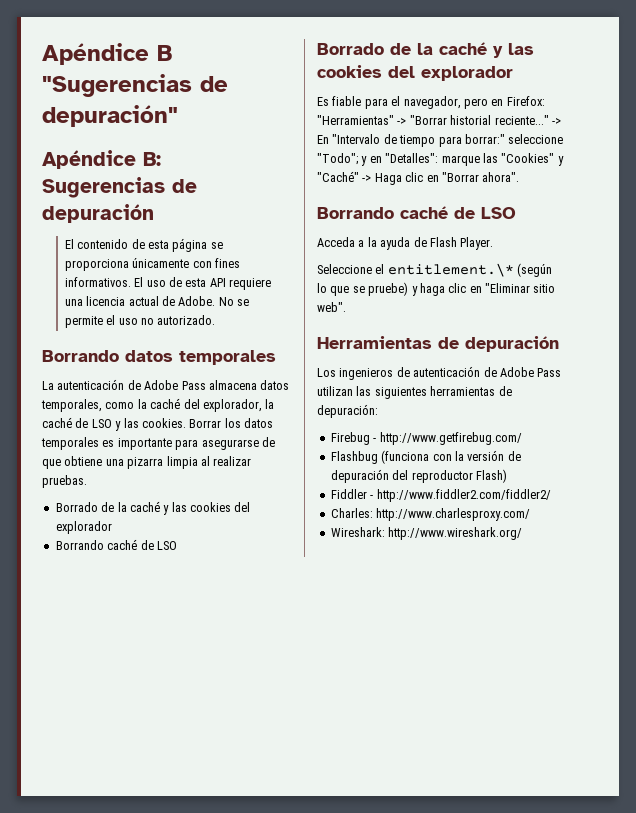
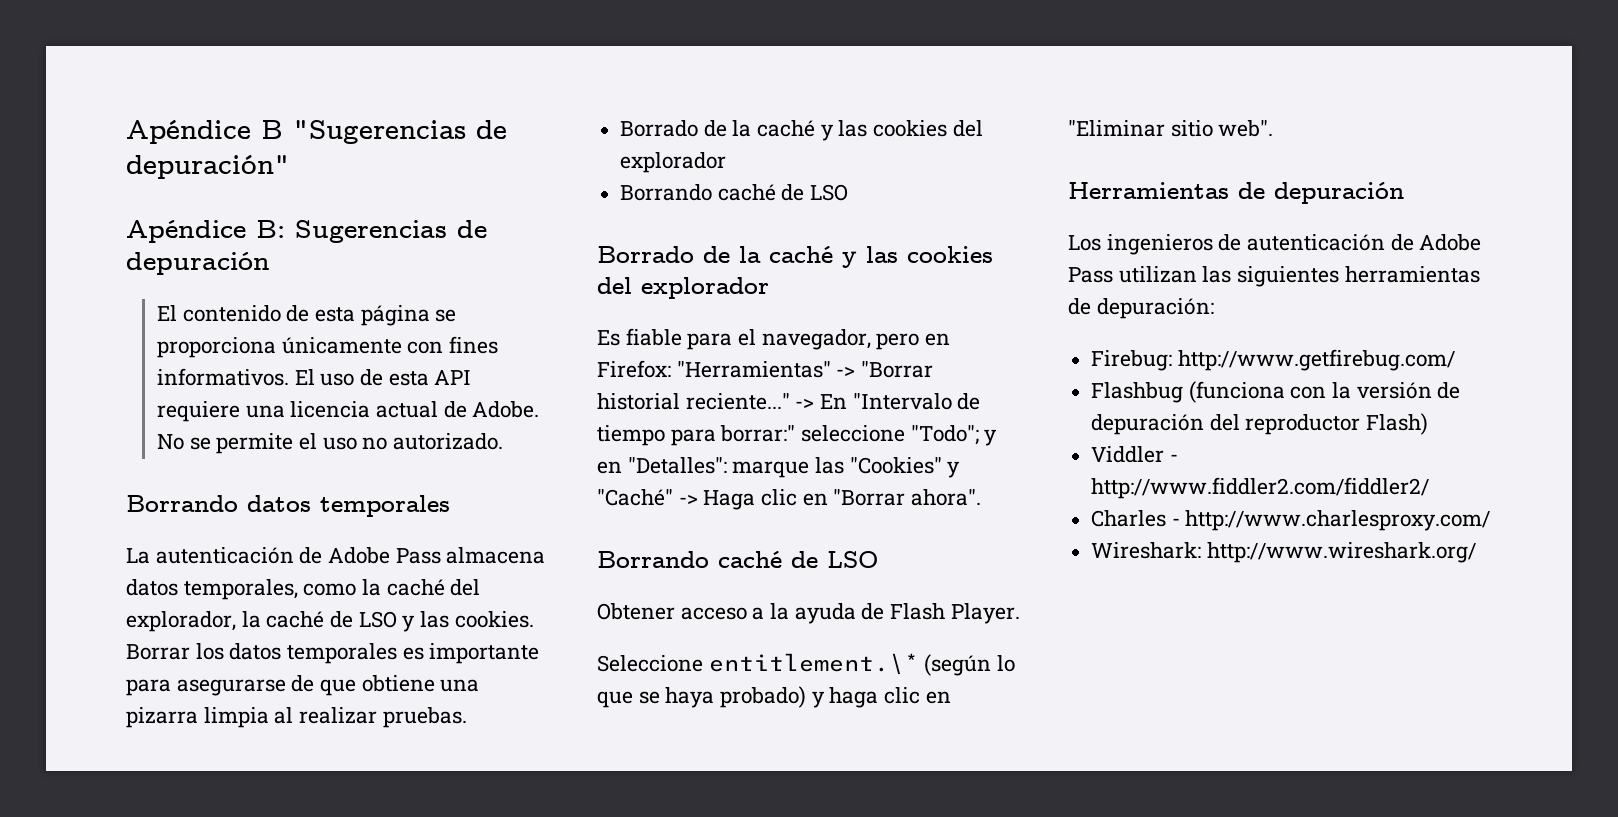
[317,237,355,247] Acceda -> [597,603,747,620] Obtener acceso
[375,264,385,274] el -> (703, 663) none
[368,282,409,296] pruebe) -> [665,686,807,708] haya probado)
[330,432,377,445] Firebug - -> [1091,350,1173,371] Firebug:
[330,489,367,499] Fiddler -> [1091,446,1165,463] Viddler
[330,508,373,518] Charles: -> [1091,510,1180,527] Charles -

